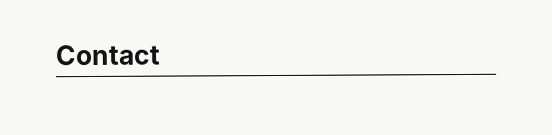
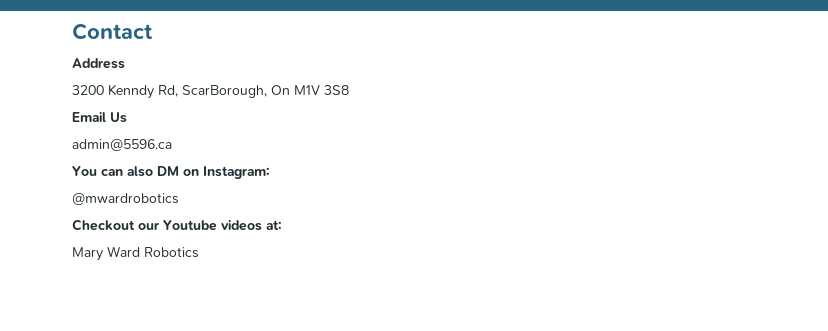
(160, 55) none -> [72,58,125,69] [72,84,349,99] [72,112,127,123] [72,139,172,151] [72,166,270,179] [72,193,179,205] [72,219,282,231] [72,246,199,261] // Address // 3200 Kenndy Rd, ScarBorough, On M1V 3S8 // Email Us // admin@5596.ca // You can also DM on Instagram: // @mwardrobotics // Checkout our Youtube videos at: // Mary Ward Robotics

